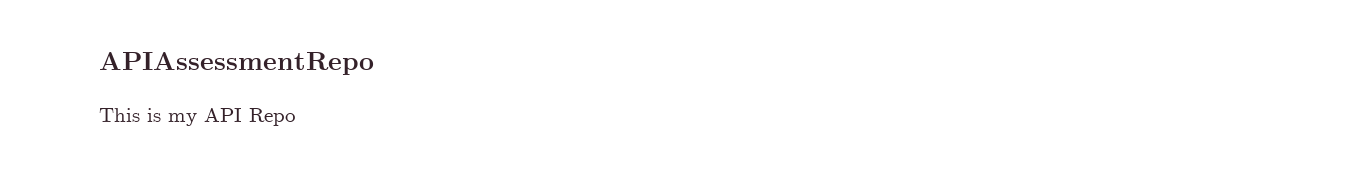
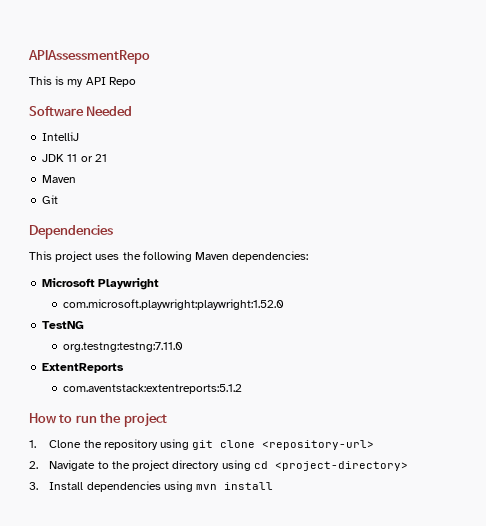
(296, 117) none -> [29,106,133,117] [42,132,80,141] [42,154,107,162] [42,175,77,183] [42,195,59,204] [29,225,113,239] [29,251,309,262] [42,278,160,290] [62,299,284,310] [42,321,85,329] [62,342,183,352] [42,363,125,373] [62,384,242,394] [29,413,167,427] [29,439,375,450] [29,460,408,471] [29,481,274,492] // Software Needed // IntelliJ // JDK 11 or 21 // Maven // Git // Dependencies // This project uses the following Maven dependencies: // Microsoft Playwright // com.microsoft.playwright:playwright:1.52.0 // TestNG // org.testng:testng:7.11.0 // ExtentReports // com.aventstack:extentreports:5.1.2 // How to run the project // 1. Clone the repository using git clone <repository-url> // 2. Navigate to the project directory using cd <project-directory> // 3. Install dependencies using mvn install

